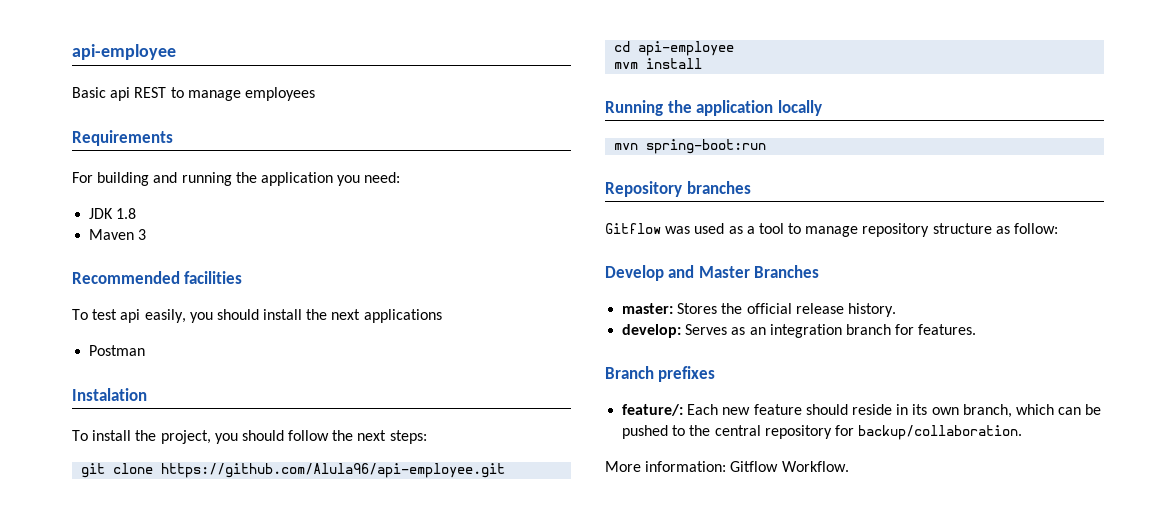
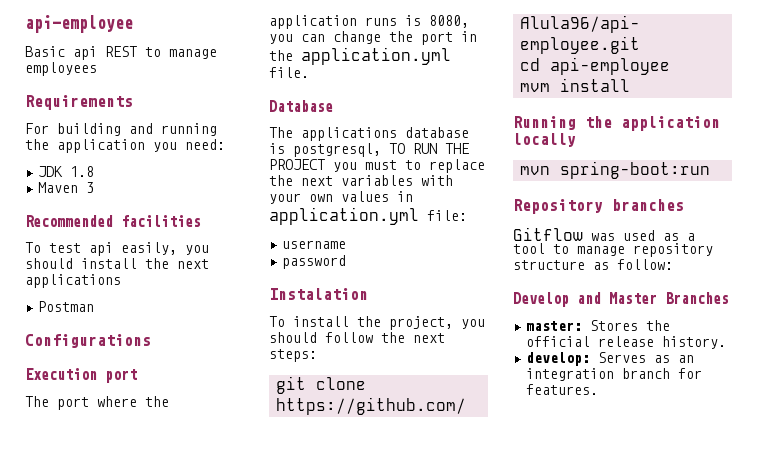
(146, 350) none -> [25,334,151,348] [25,368,137,383] [25,396,169,410] [269,15,469,29] [269,31,477,45] [269,47,451,65] [269,67,309,78] [269,100,333,112] [269,127,469,141] [269,143,469,157] [269,159,485,173] [269,175,453,186] [269,191,413,204] [269,207,467,225] [282,240,347,249] [282,255,347,269] // Configurations // Execution port // The port where the application runs is 8080, you can change the port in the application.yml file. // Database // The applications database is postgresql, TO RUN THE PROJECT you must to replace the next variables with your own values in application.yml file: // username // password
[605,366,716,382] [622,404,1102,418] [622,425,1023,440] [605,461,849,472] // Branch prefixes // feature/: Each new feature should reside in its own branch, which can be pushed to the central repository for backup/collaboration. // More information: Gitflow Workflow. -> (599, 389) none

